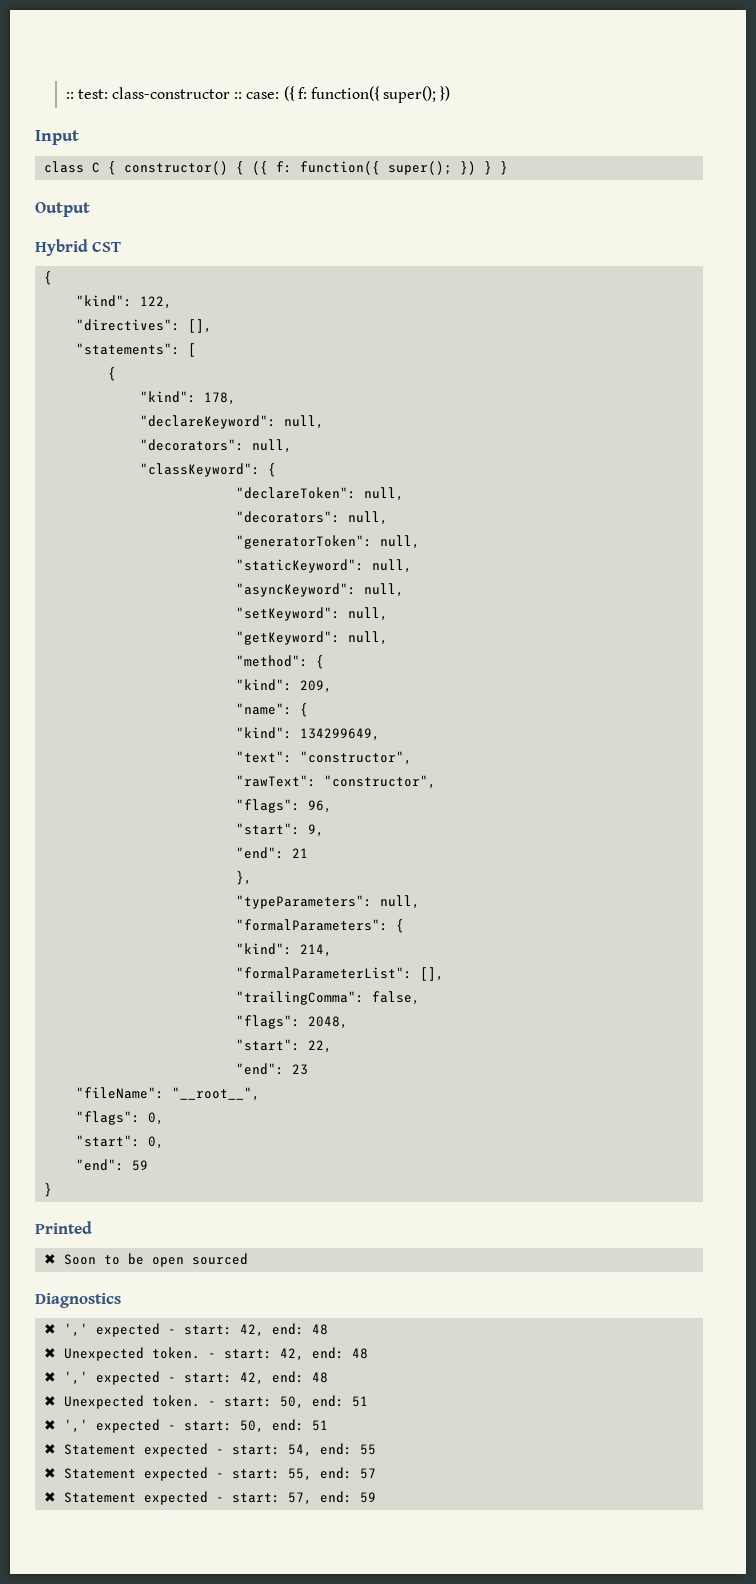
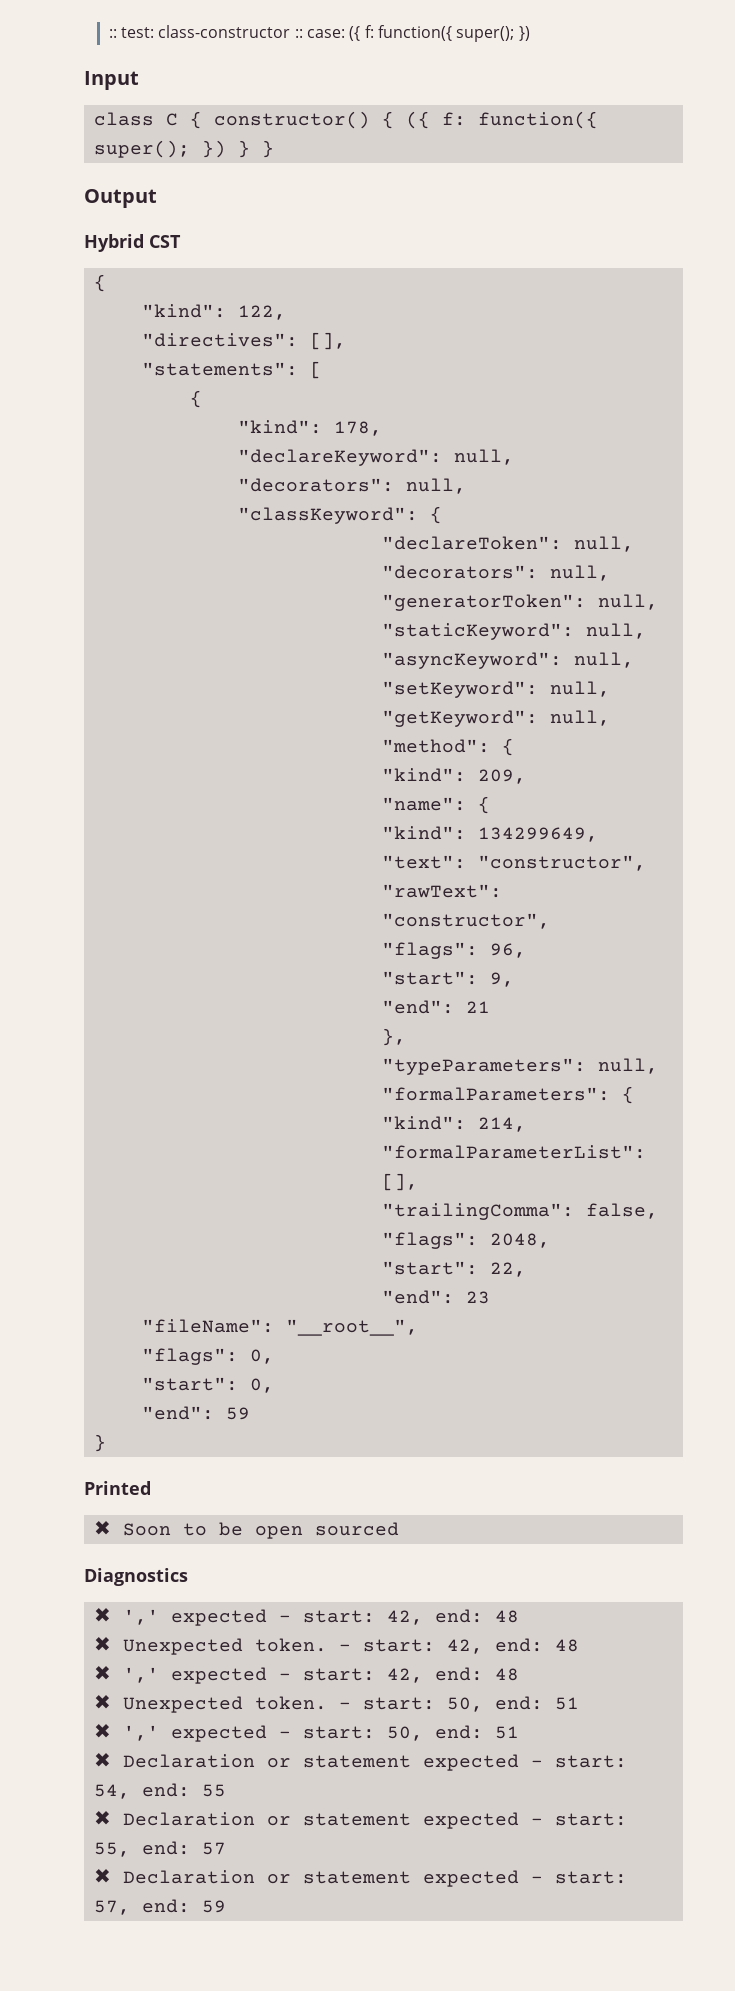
[64,1444,137,1455] Statement -> [122,1754,411,1768] Declaration or statement
[64,1468,137,1479] Statement -> [122,1812,411,1826] Declaration or statement
[64,1492,137,1503] Statement -> [122,1870,411,1884] Declaration or statement

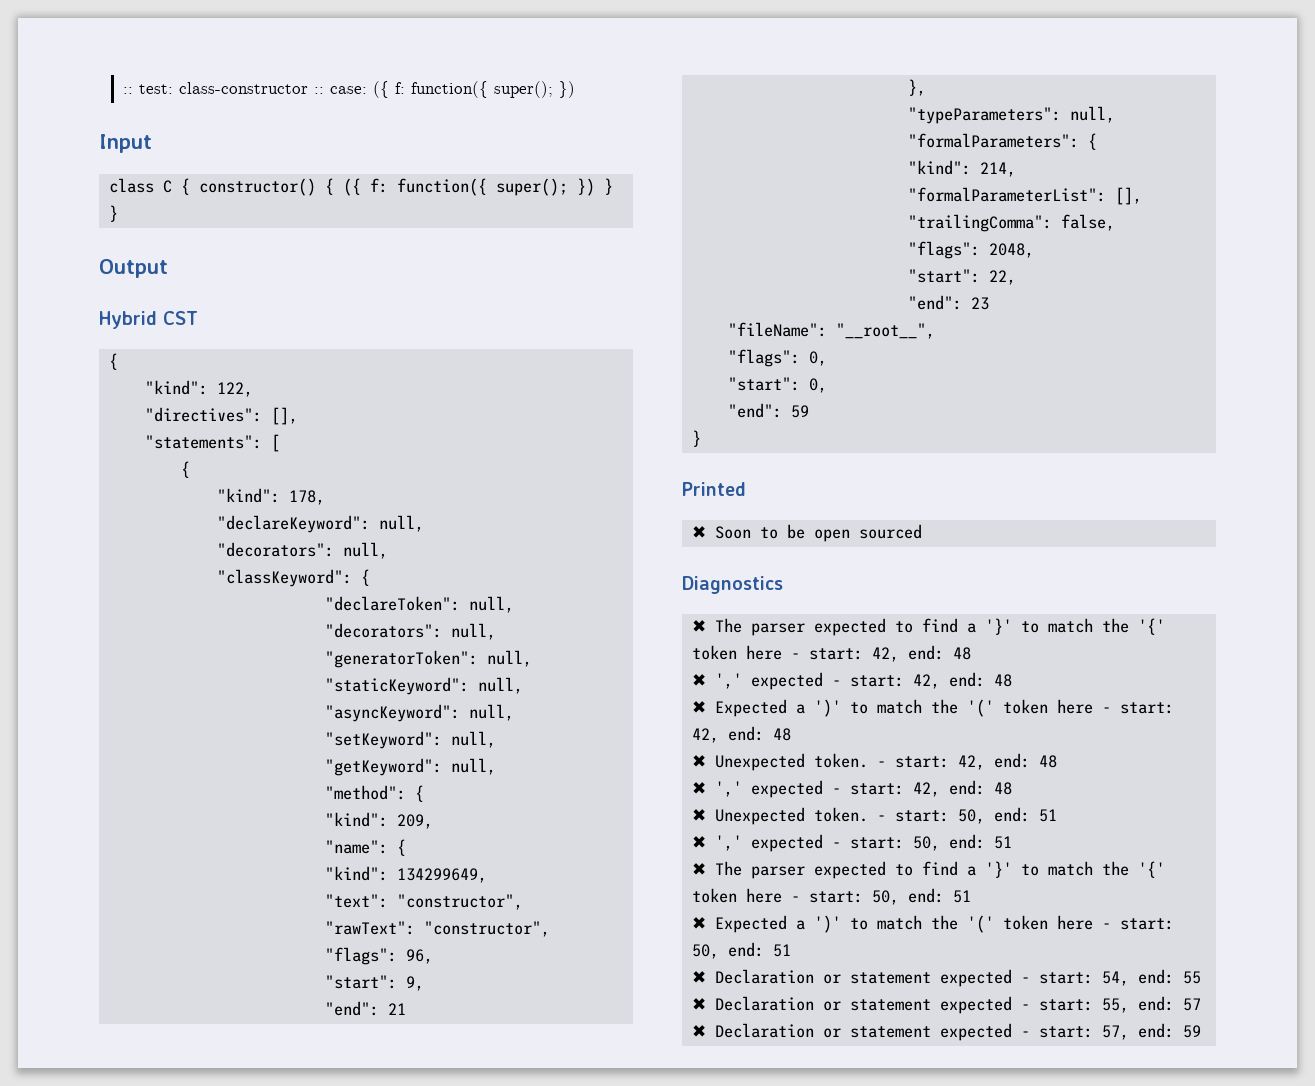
[93,1608,519,1626] // ✖ ',' expected - start: 42, end: 48 -> [691,618,1165,636] [691,645,971,662] [691,672,1012,690] [691,699,1174,717] [691,726,791,743] // ✖ The parser expected to find a '}' to match the '{' token here - start: 42, end: 48 // ✖ ',' expected - start: 42, end: 48 // ✖ Expected a ')' to match the '(' token here - start: 42, end: 48
(519, 1732) none -> [691,861,1165,879] [691,888,971,905] [691,915,1174,933] [691,942,791,959] // ✖ The parser expected to find a '}' to match the '{' token here - start: 50, end: 51 // ✖ Expected a ')' to match the '(' token here - start: 50, end: 51

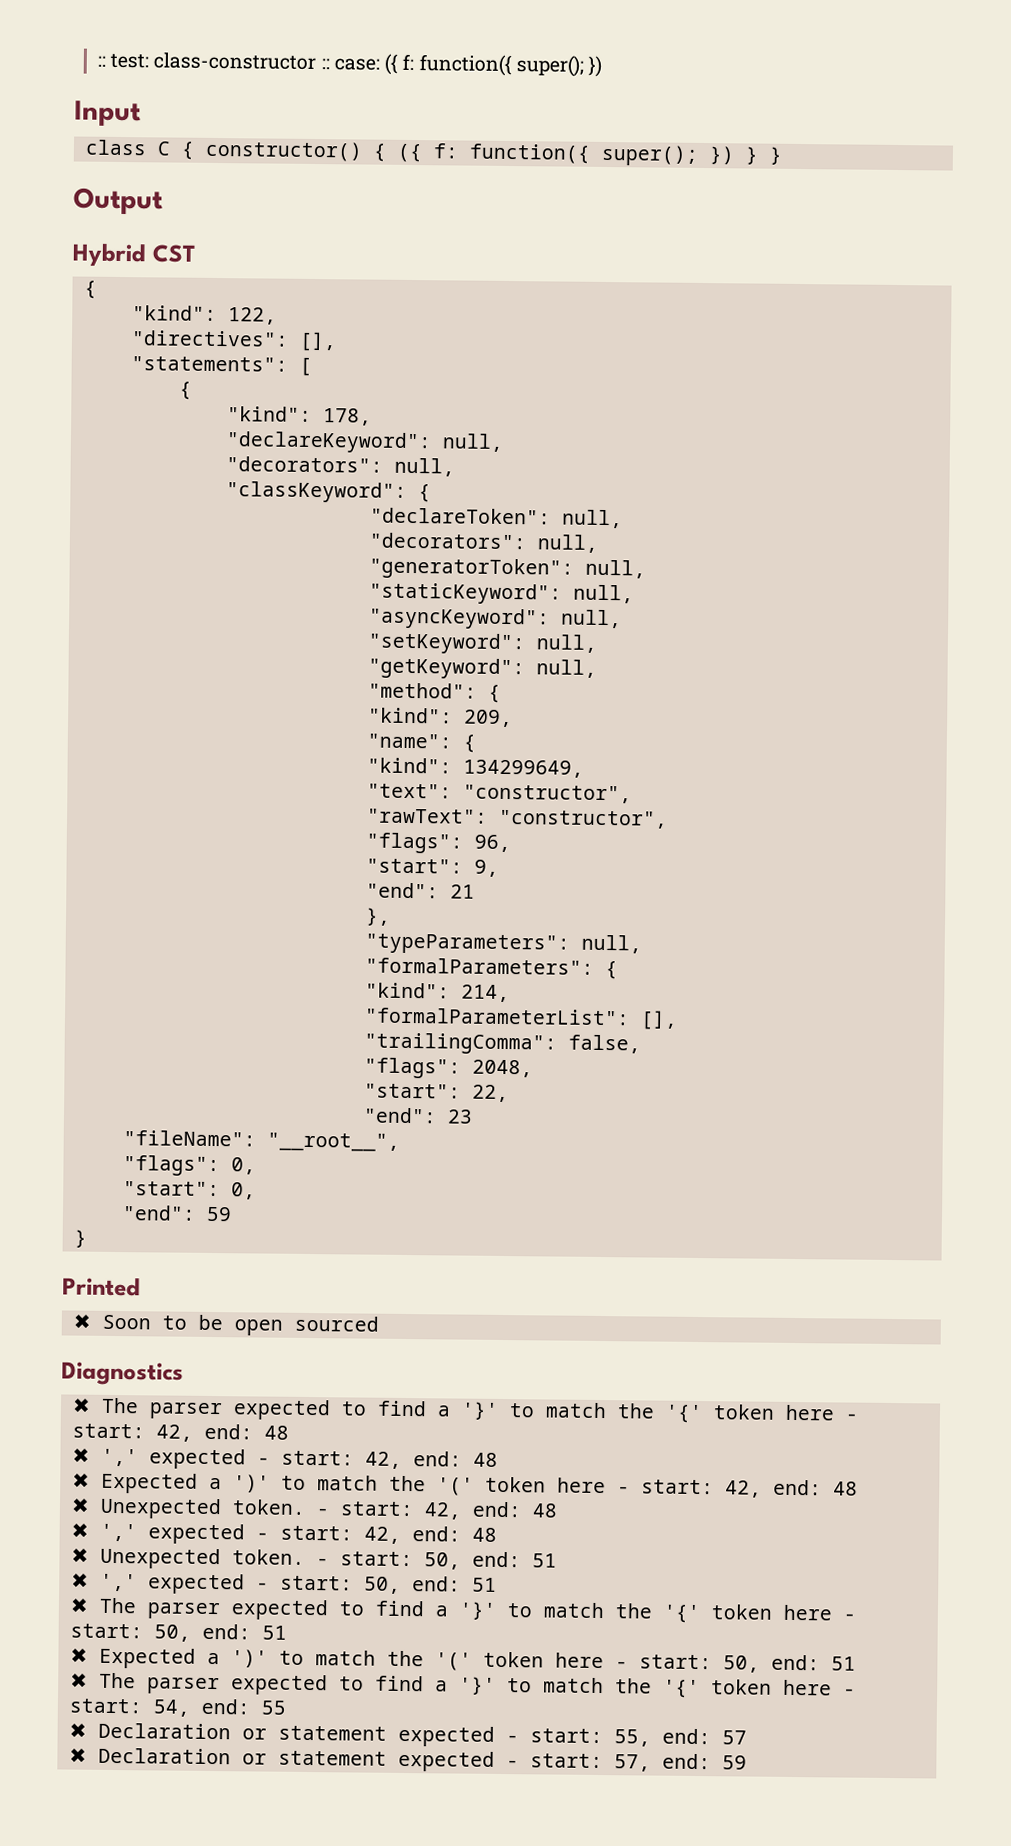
[714,969,1012,987] Declaration or statement expected -> [98,1672,832,1699] The parser expected to find a '}' to match the '{' token here

